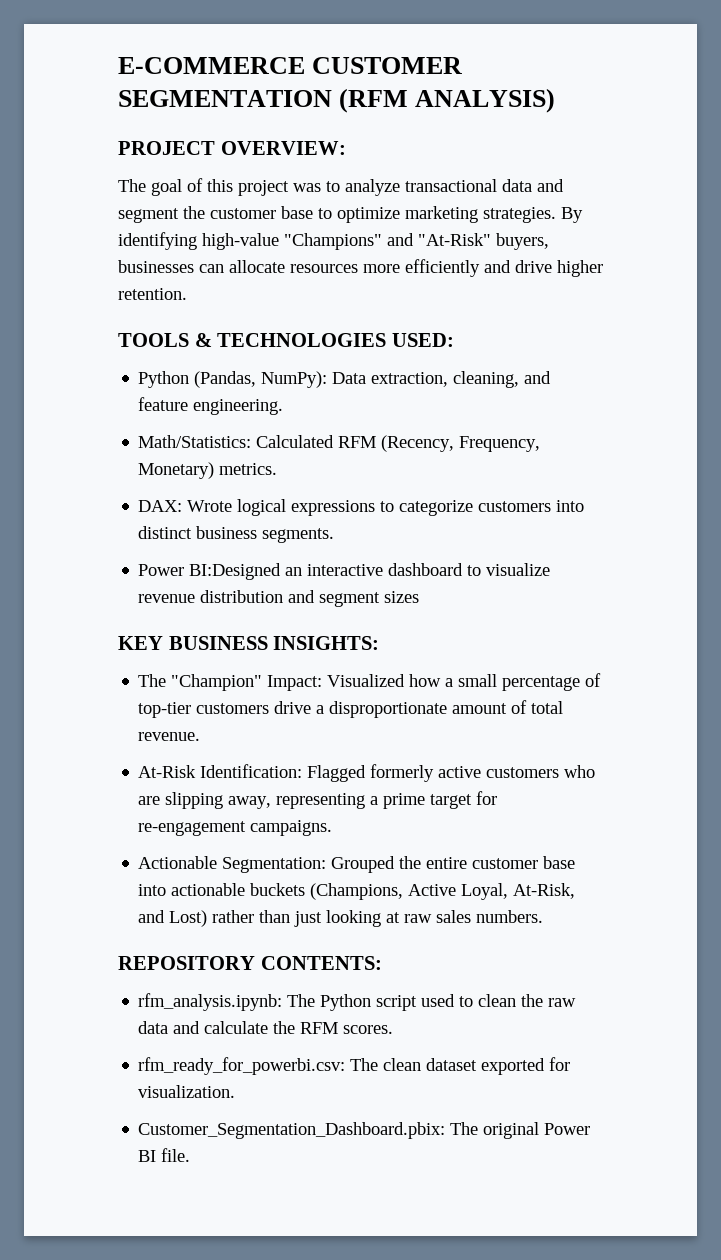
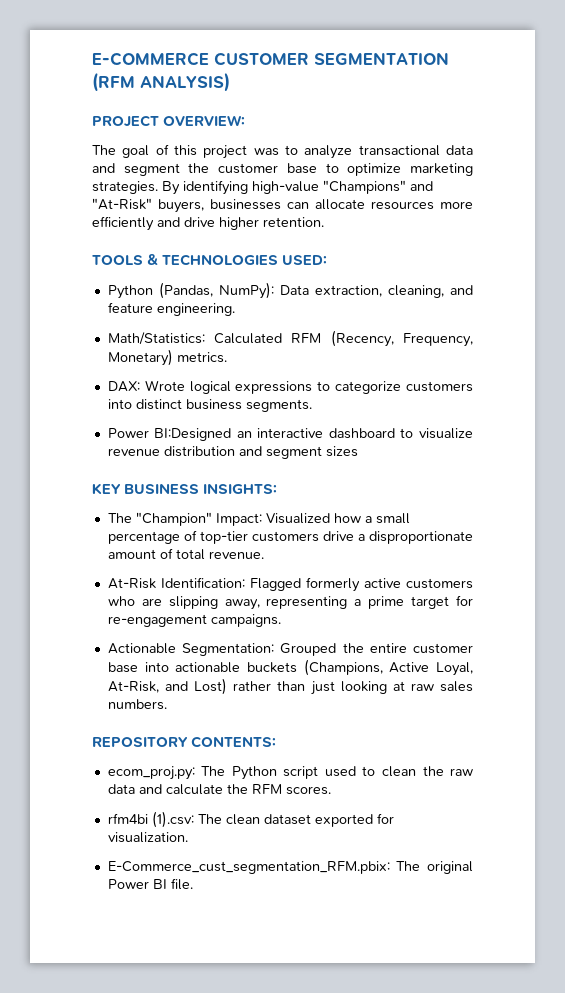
[138,993,283,1011] rfm_analysis.ipynb: -> [107,766,195,780] ecom_proj.py:
[138,1057,346,1075] rfm_ready_for_powerbi.csv: -> [107,811,194,828] rfm4bi (1).csv:
[138,1122,446,1139] Customer_Segmentation_Dashboard.pbix: -> [107,861,390,874] E-Commerce_cust_segmentation_RFM.pbix:

